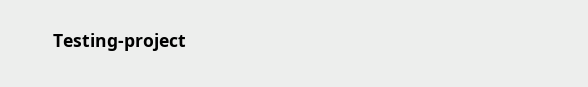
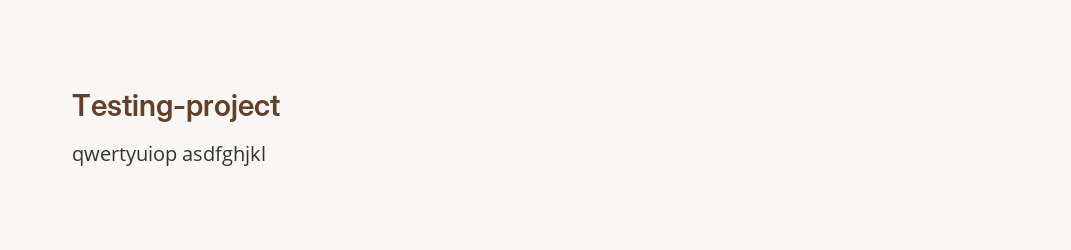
(186, 42) none -> [72,145,267,166] // qwertyuiop asdfghjkl

